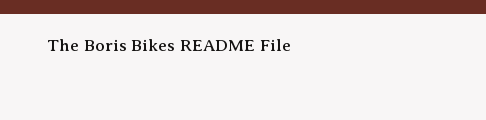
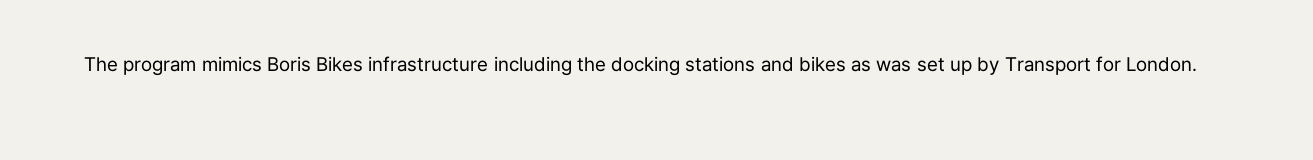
[83,39,291,51] Boris Bikes README File -> [123,56,1198,76] program mimics Boris Bikes infrastructure including the docking stations and bikes as was set up by Transport for London.

